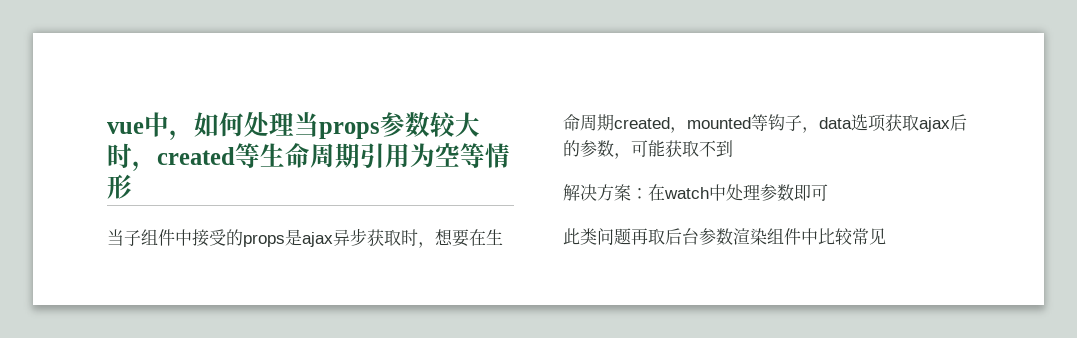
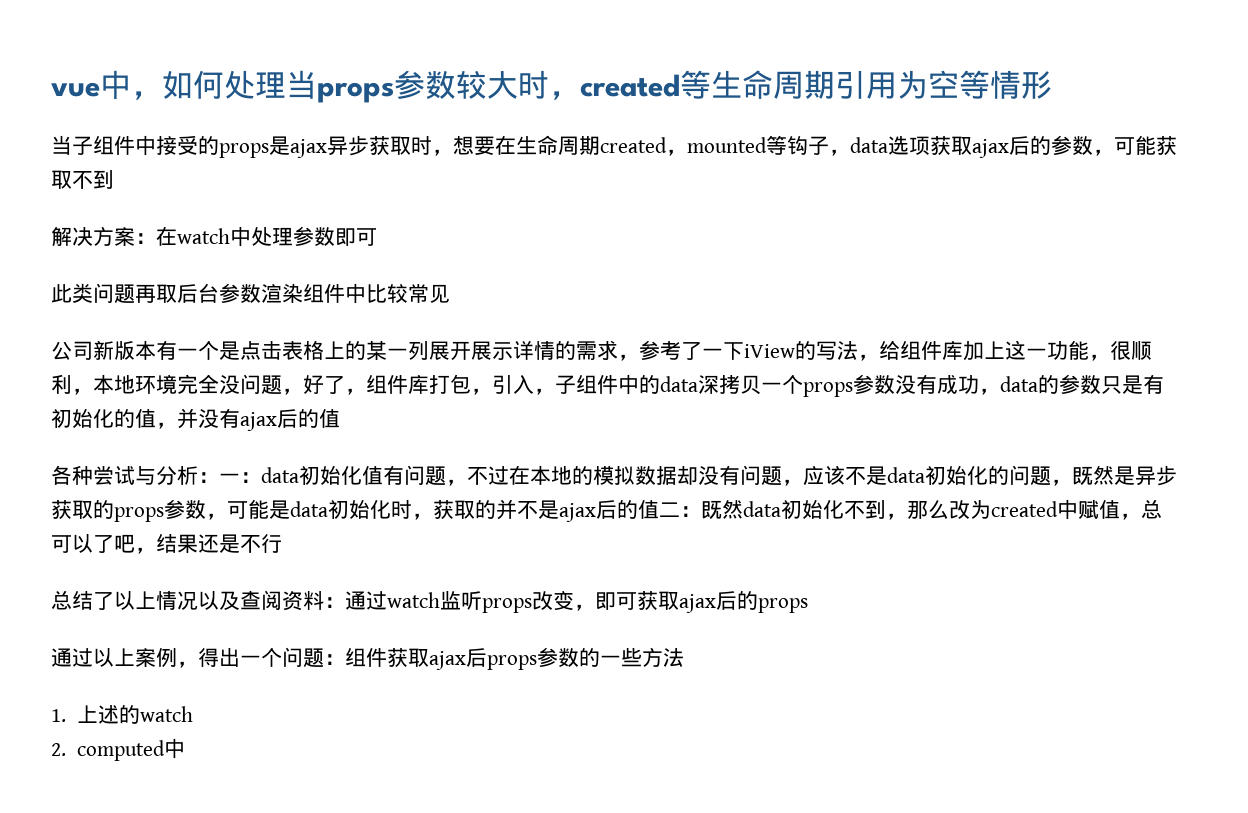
(886, 236) none -> [51,340,1152,361] [51,374,1164,397] [51,408,340,431] [51,465,1177,486] [51,499,1162,522] [51,534,282,554] [51,590,808,613] [51,647,684,670] [51,705,194,724] [51,738,186,761] // 公司新版本有一个是点击表格上的某一列展开展示详情的需求，参考了一下iView的写法，给组件库加上这一功能，很顺利，本地环境完全没问题，好了，组件库打包，引入，子组件中的data深拷贝一个props参数没有成功，data的参数只是有初始化的值，并没有ajax后的值 // 各种尝试与分析：一：data初始化值有问题，不过在本地的模拟数据却没有问题，应该不是data初始化的问题，既然是异步获取的props参数，可能是data初始化时，获取的并不是ajax后的值二：既然data初始化不到，那么改为created中赋值，总可以了吧，结果还是不行 // 总结了以上情况以及查阅资料：通过watch监听props改变，即可获取ajax后的props // 通过以上案例，得出一个问题：组件获取ajax后props参数的一些方法 // 1.上述的watch // 2. computed中

